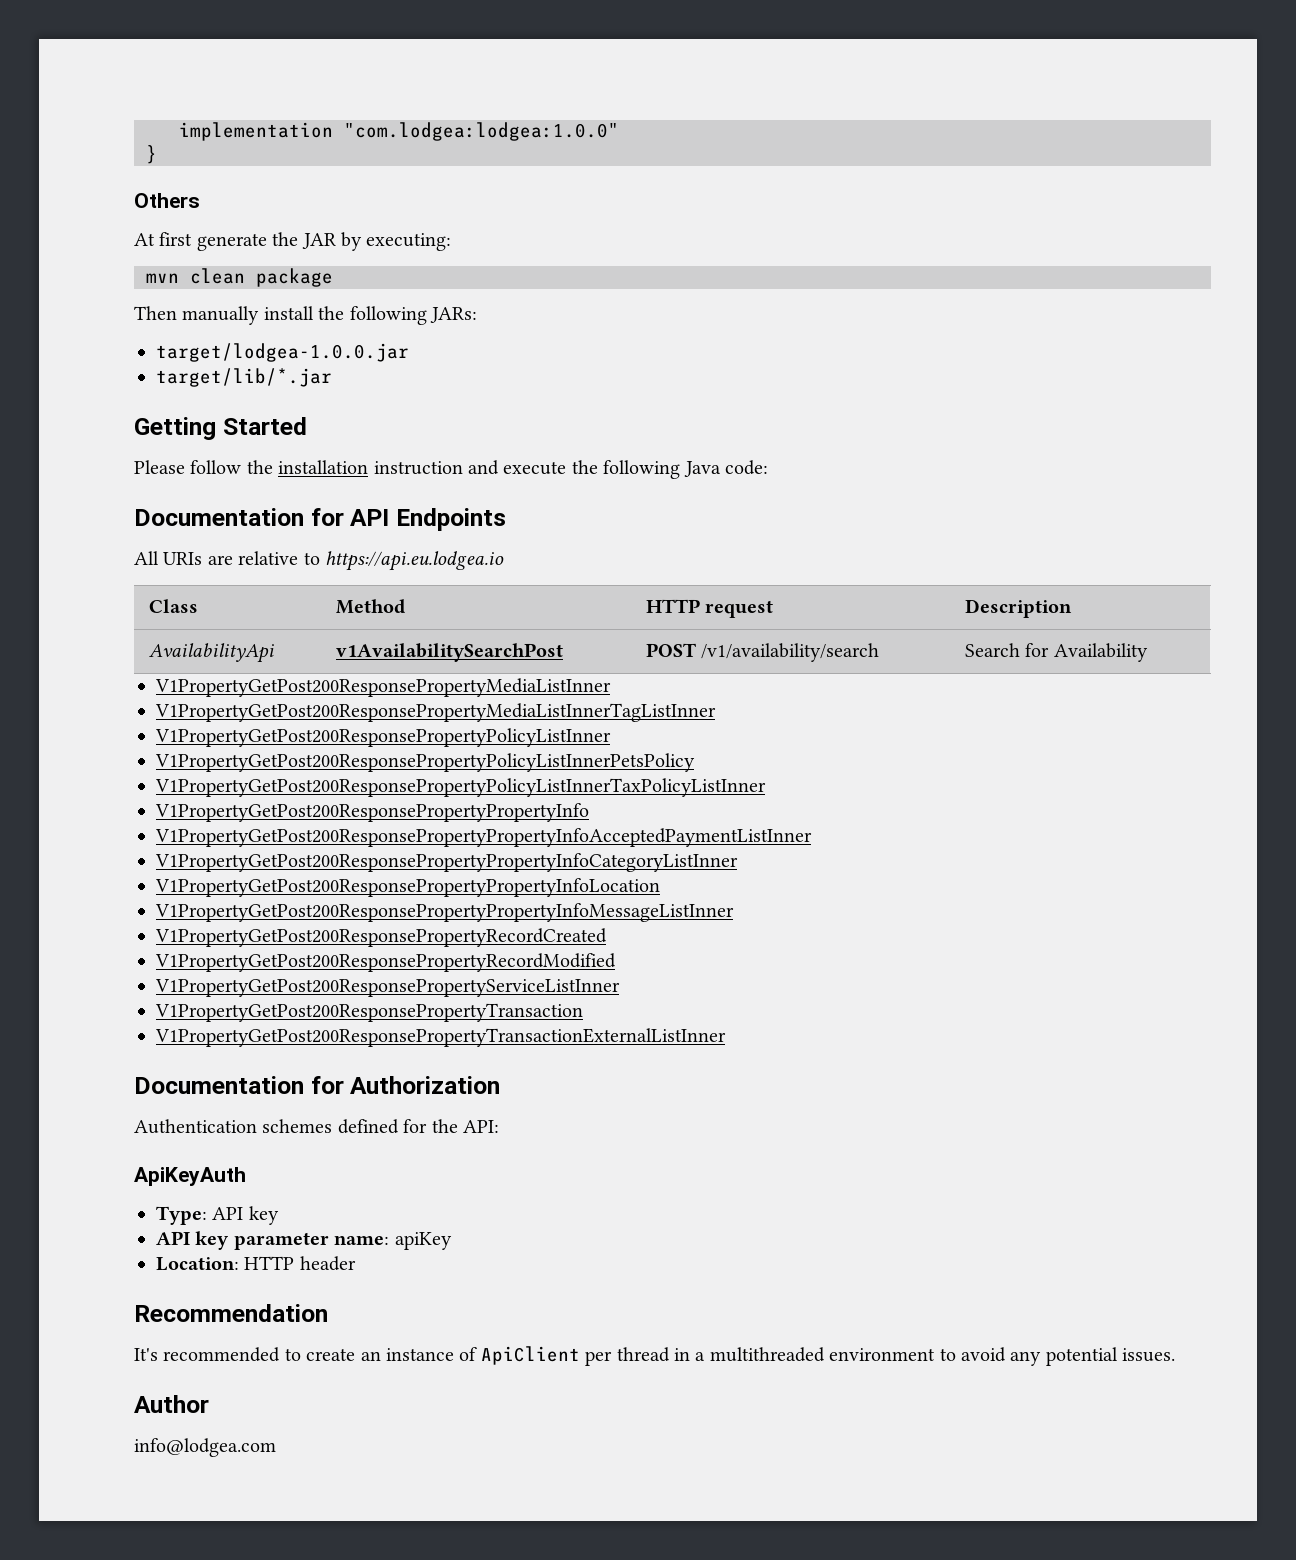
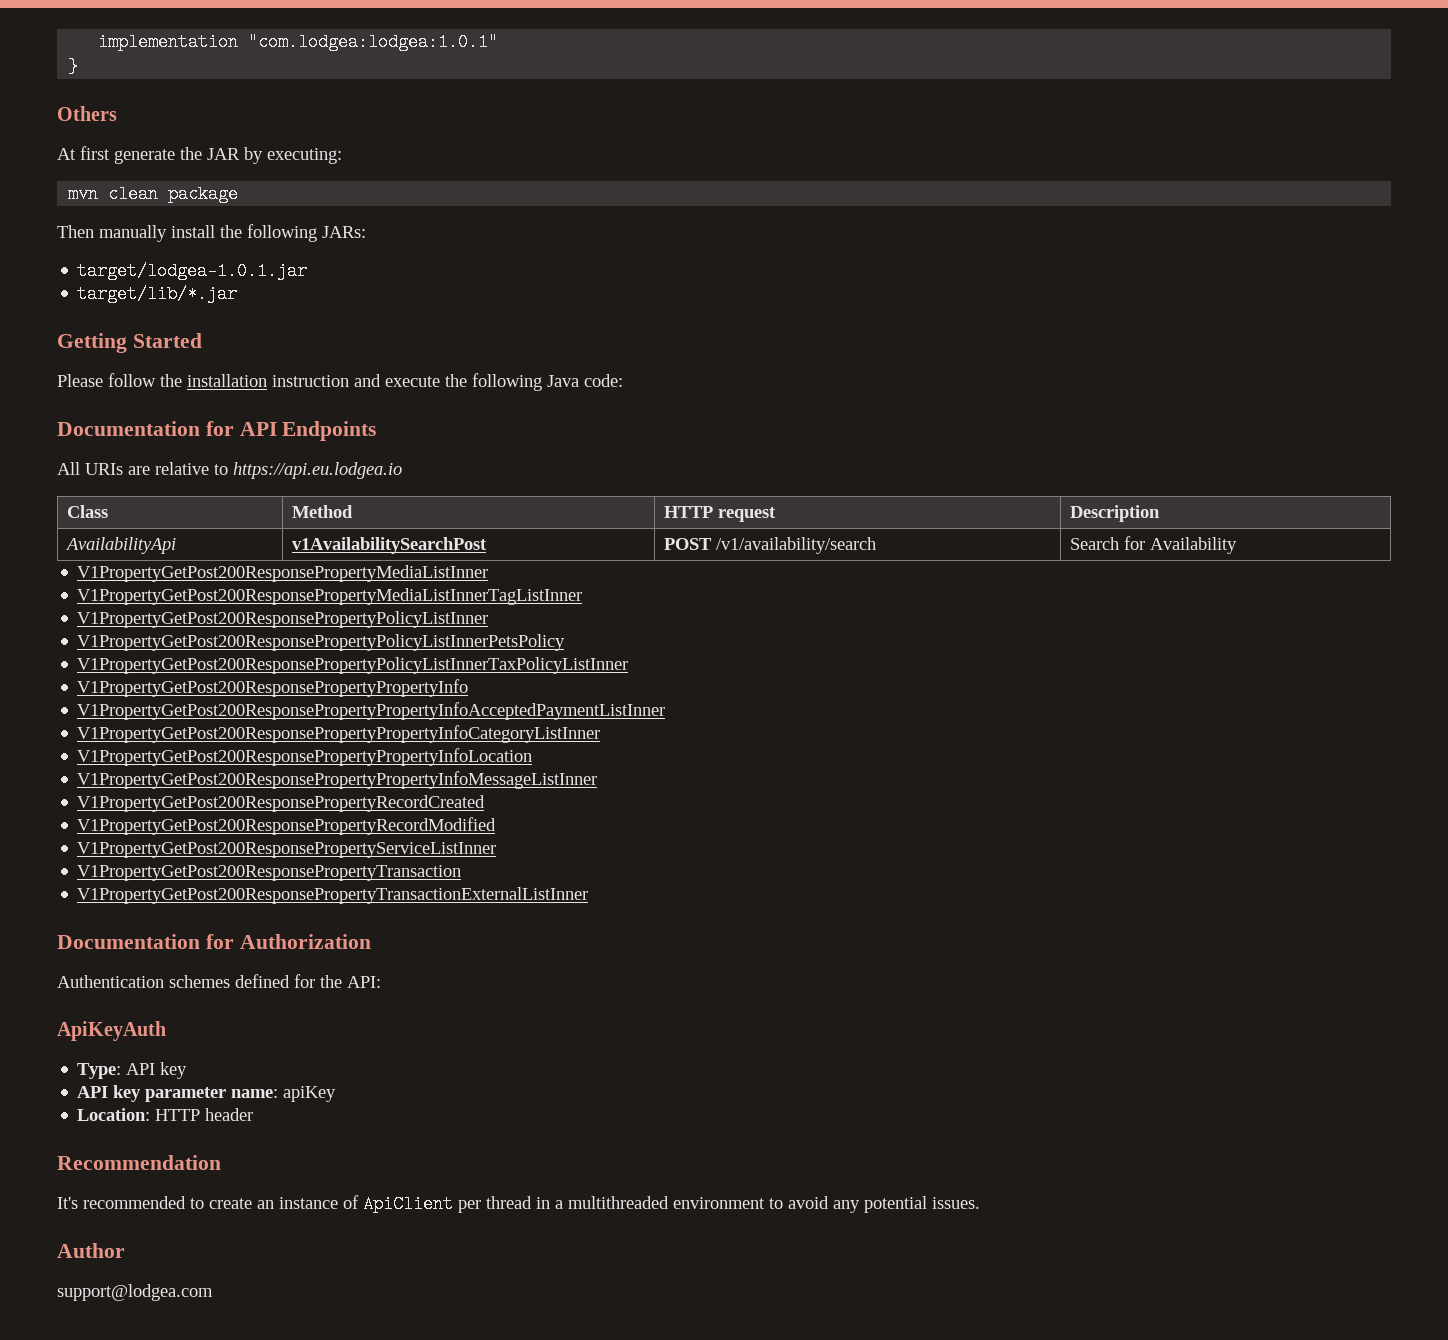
[344,122,619,141] "com.lodgea:lodgea:1.0.0" -> [248,33,499,51] "com.lodgea:lodgea:1.0.1"
[156,343,409,362] target/lodgea-1.0.0.jar -> [77,262,308,280] target/lodgea-1.0.1.jar
[134,1438,276,1457] info@lodgea.com -> [57,1284,213,1301] support@lodgea.com

